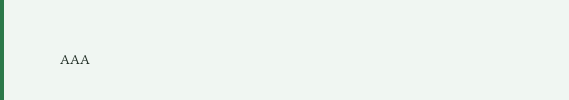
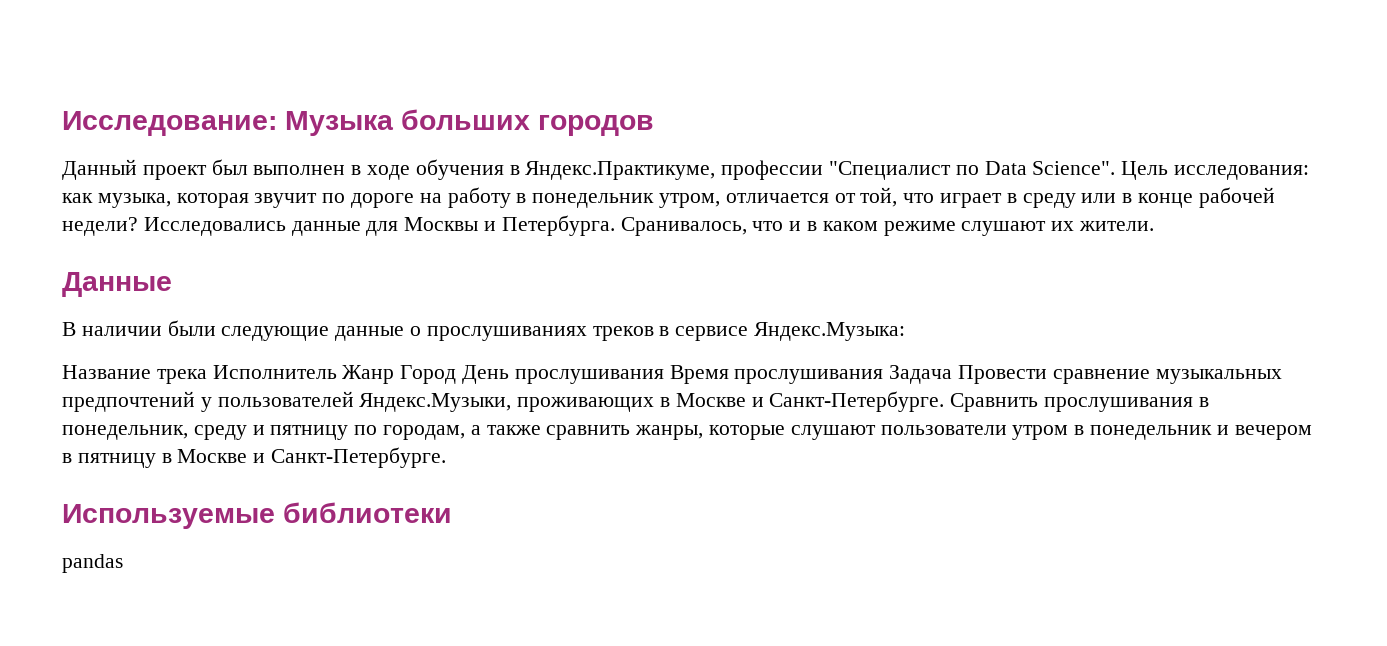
[60,55,90,64] AAA -> [62,109,654,136] [62,159,1310,180] [62,187,1275,208] [62,215,1155,236] [62,272,172,297] [62,320,906,341] [62,365,1282,384] [62,391,1209,412] [62,425,1312,440] [62,447,447,468] [62,502,452,529] [62,554,123,573] Исследование: Музыка больших городов // Данный проект был выполнен в ходе обучения в Яндекс.Практикуме, профессии "Специалист по Data Science". Цель исследования: как музыка, которая звучит по дороге на работу в понедельник утром, отличается от той, что играет в среду или в конце рабочей недели? Исследовались данные для Москвы и Петербурга. Сранивалось, что и в каком режиме слушают их жители. // Данные // В наличии были следующие данные о прослушиваниях треков в сервисе Яндекс.Музыка: // Название трека Исполнитель Жанр Город День прослушивания Время прослушивания Задача Провести сравнение музыкальных предпочтений у пользователей Яндекс.Музыки, проживающих в Москве и Санкт-Петербурге. Сравнить прослушивания в понедельник, среду и пятницу по городам, а также сравнить жанры, которые слушают пользователи утром в понедельник и вечером в пятницу в Москве и Санкт-Петербурге. // Используемые библиотеки // pandas

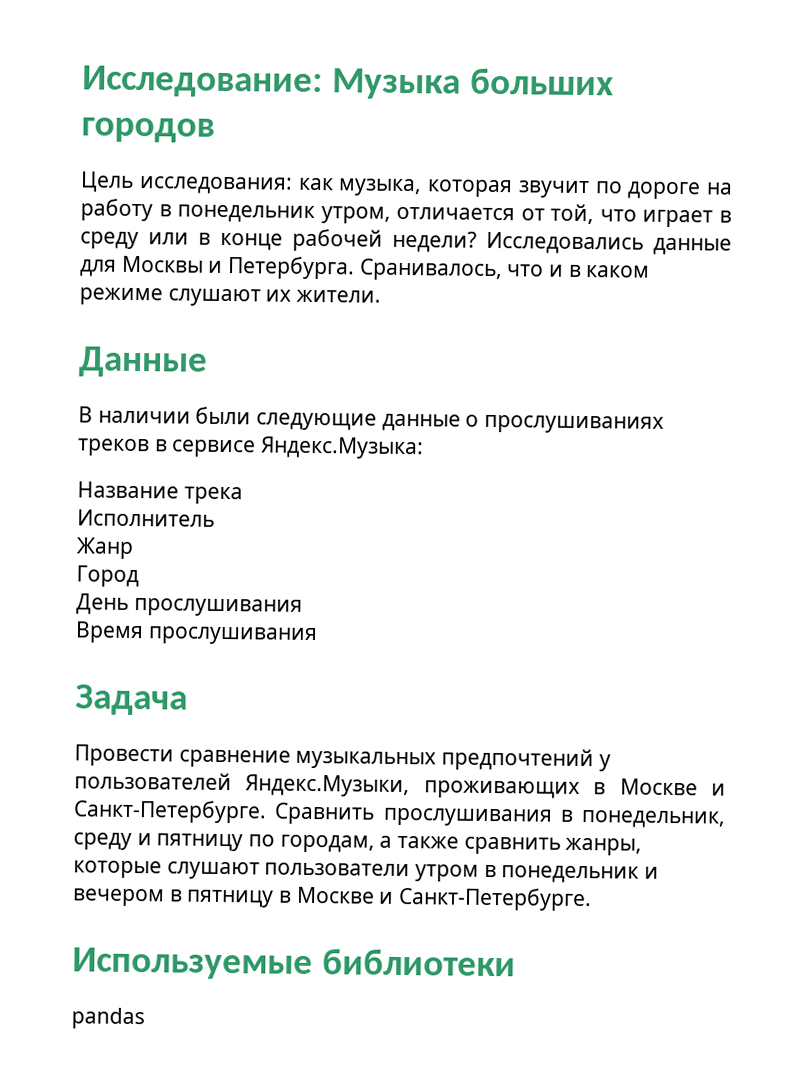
[62,159,1116,180] Данный проект был выполнен в ходе обучения в Яндекс.Практикуме, профессии "Специалист по Data Science". -> (215, 130) none
(207, 376) none -> (243, 495) //
(337, 372) none -> (215, 518) //
(395, 374) none -> (134, 548) //
(457, 374) none -> (139, 576) //
(664, 376) none -> (303, 607) //
(884, 376) none -> (318, 636) //
(953, 374) none -> (188, 700) //

